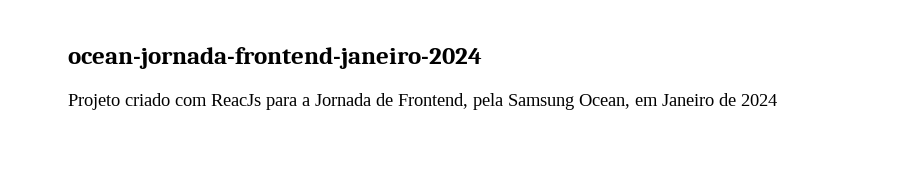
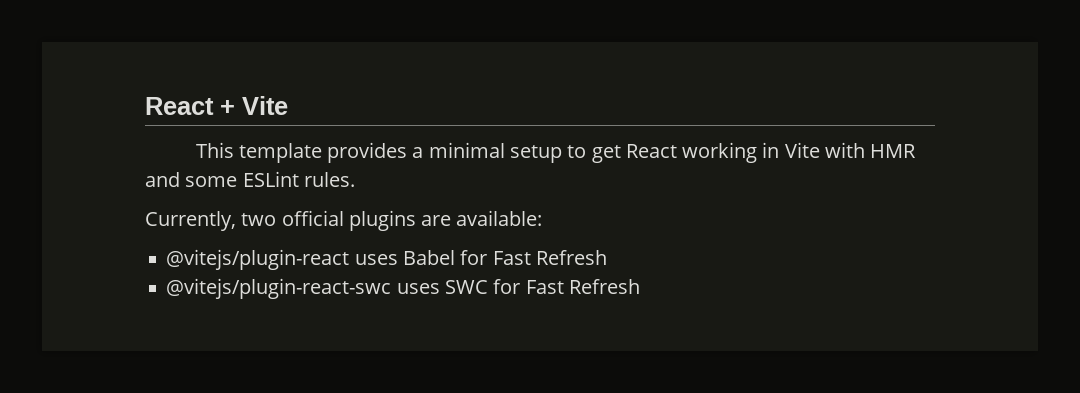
[68,47,482,69] [68,93,777,110] ocean-jornada-frontend-janeiro-2024 // Projeto criado com ReacJs para a Jornada de Frontend, pela Samsung Ocean, em Janeiro de 2024 -> [145,96,288,115] [195,142,917,163] [145,171,355,187] [145,210,543,231] [166,249,607,270] [166,278,640,299] React + Vite // This template provides a minimal setup to get React working in Vite with HMR and some ESLint rules. // Currently, two official plugins are available: // @vitejs/plugin-react uses Babel for Fast Refresh // @vitejs/plugin-react-swc uses SWC for Fast Refresh

